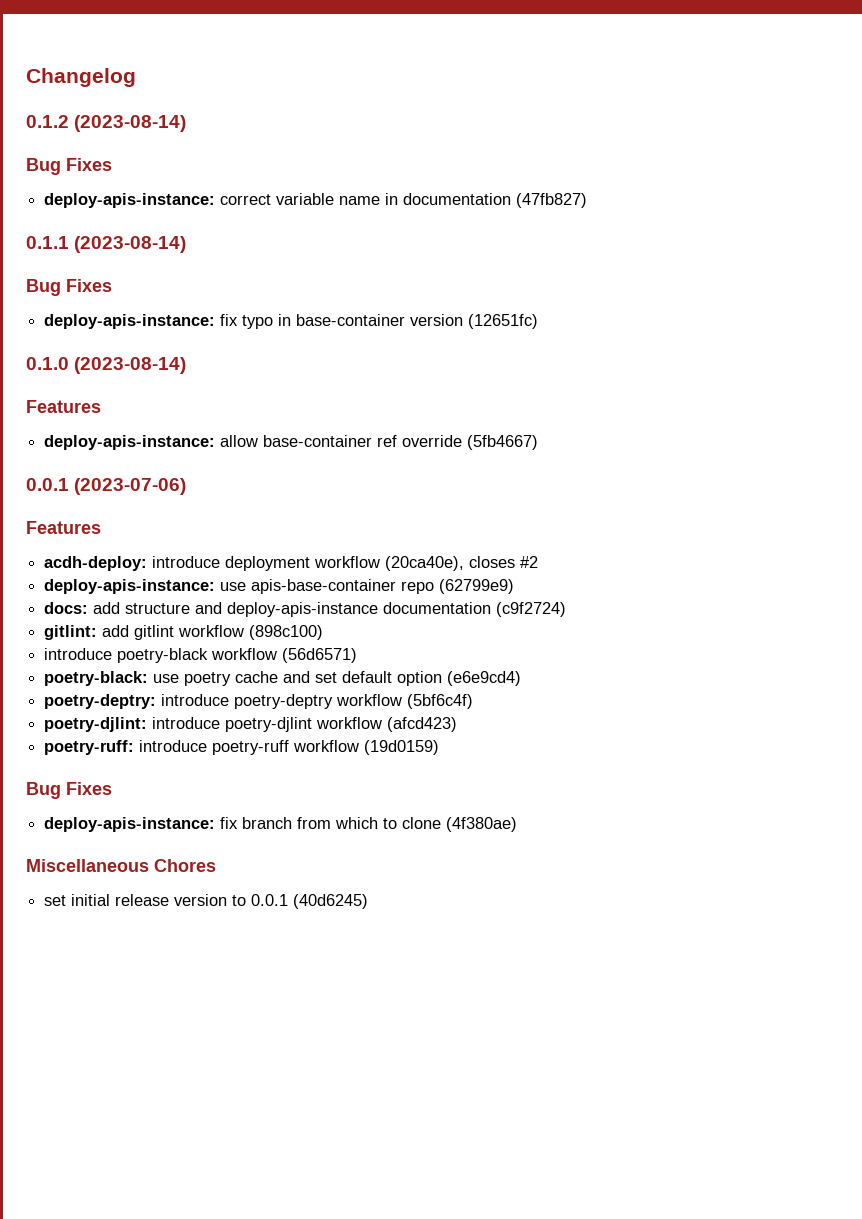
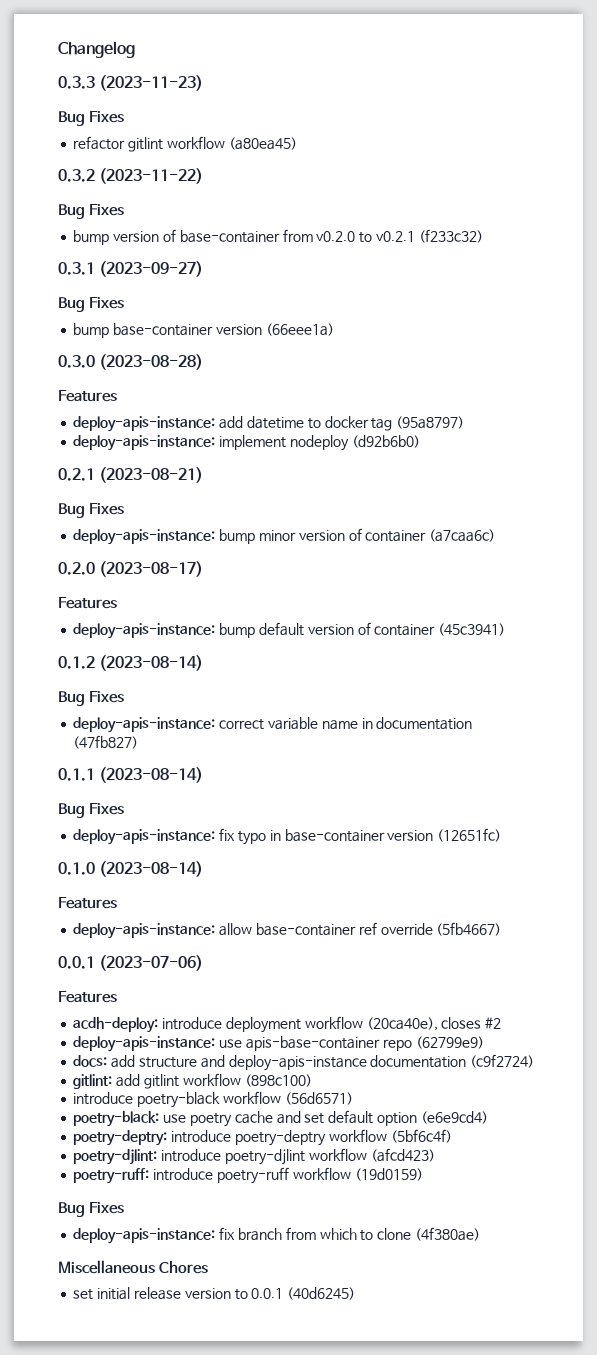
(136, 77) none -> [58,75,204,91] [58,111,124,126] [73,136,297,152] [58,168,204,184] [58,204,124,219] [73,229,483,245] [58,261,204,277] [58,297,124,312] [73,323,334,338] [58,354,204,370] [58,390,117,402] [73,416,465,432] [73,435,420,451] [58,467,204,483] [58,503,124,518] [73,528,496,545] [58,561,204,577] [58,597,117,609] [73,622,506,639] // 0.3.3 (2023-11-23) // Bug Fixes // refactor gitlint workflow (a80ea45) // 0.3.2 (2023-11-22) // Bug Fixes // bump version of base-container from v0.2.0 to v0.2.1 (f233c32) // 0.3.1 (2023-09-27) // Bug Fixes // bump base-container version (66eee1a) // 0.3.0 (2023-08-28) // Features // deploy-apis-instance: add datetime to docker tag (95a8797) // deploy-apis-instance: implement nodeploy (d92b6b0) // 0.2.1 (2023-08-21) // Bug Fixes // deploy-apis-instance: bump minor version of container (a7caa6c) // 0.2.0 (2023-08-17) // Features // deploy-apis-instance: bump default version of container (45c3941)

